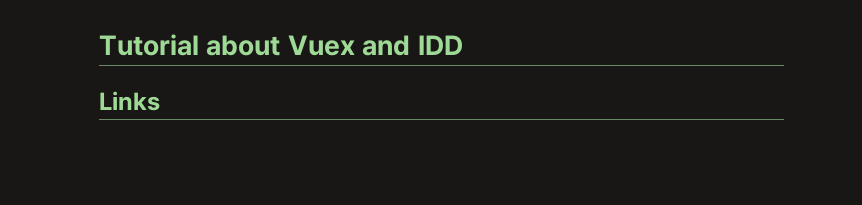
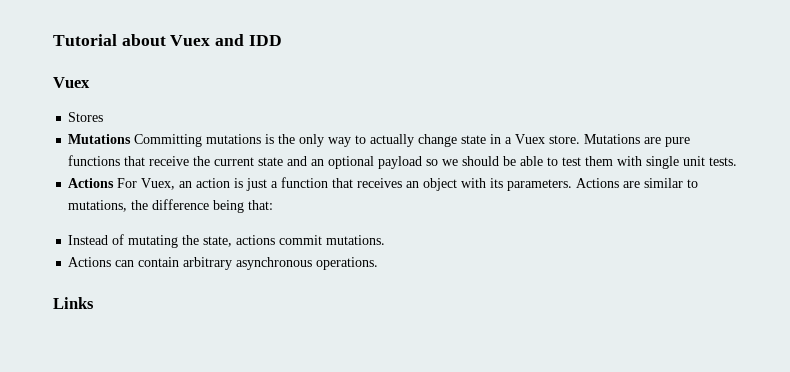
(463, 45) none -> [53,77,90,88] [68,112,104,122] [68,134,691,147] [68,155,738,169] [68,177,699,191] [68,199,274,213] [68,234,386,248] [68,257,379,270] // Vuex // Stores // Mutations Committing mutations is the only way to actually change state in a Vuex store. Mutations are pure functions that receive the current state and an optional payload so we should be able to test them with single unit tests. // Actions For Vuex, an action is just a function that receives an object with its parameters. Actions are similar to mutations, the difference being that: // Instead of mutating the state, actions commit mutations. // Actions can contain arbitrary asynchronous operations.

